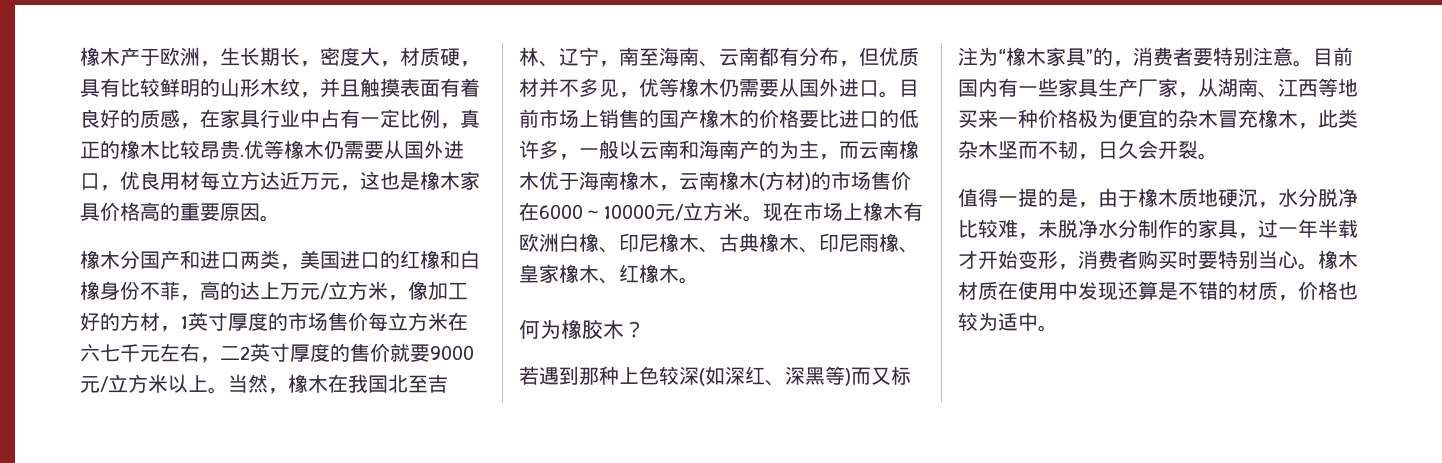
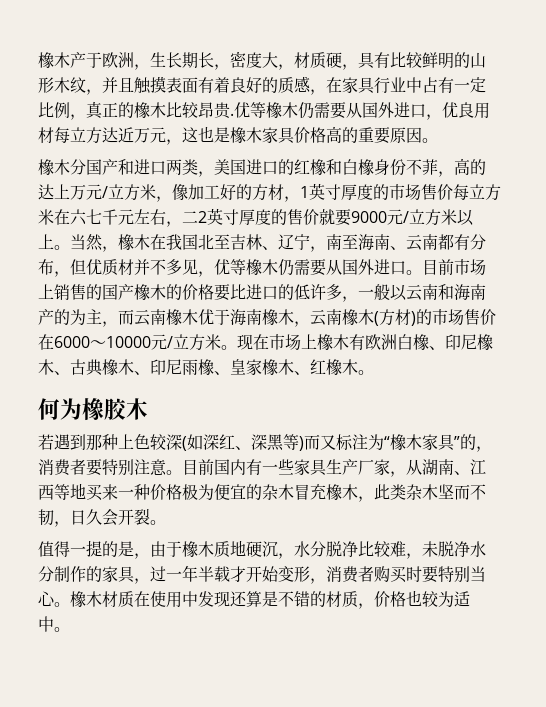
[624,321,645,338] ？ -> (148, 409) none

